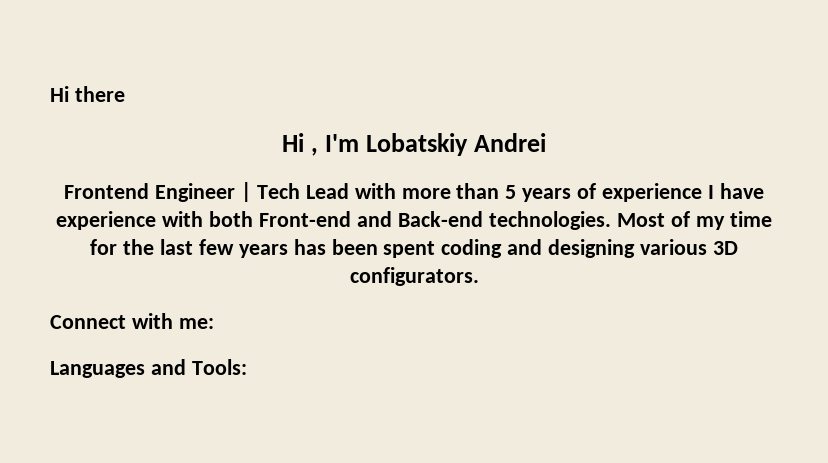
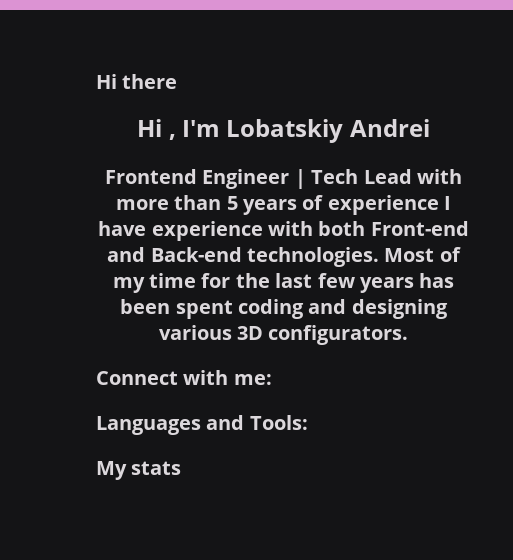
(247, 367) none -> [96,461,182,480] // My stats

